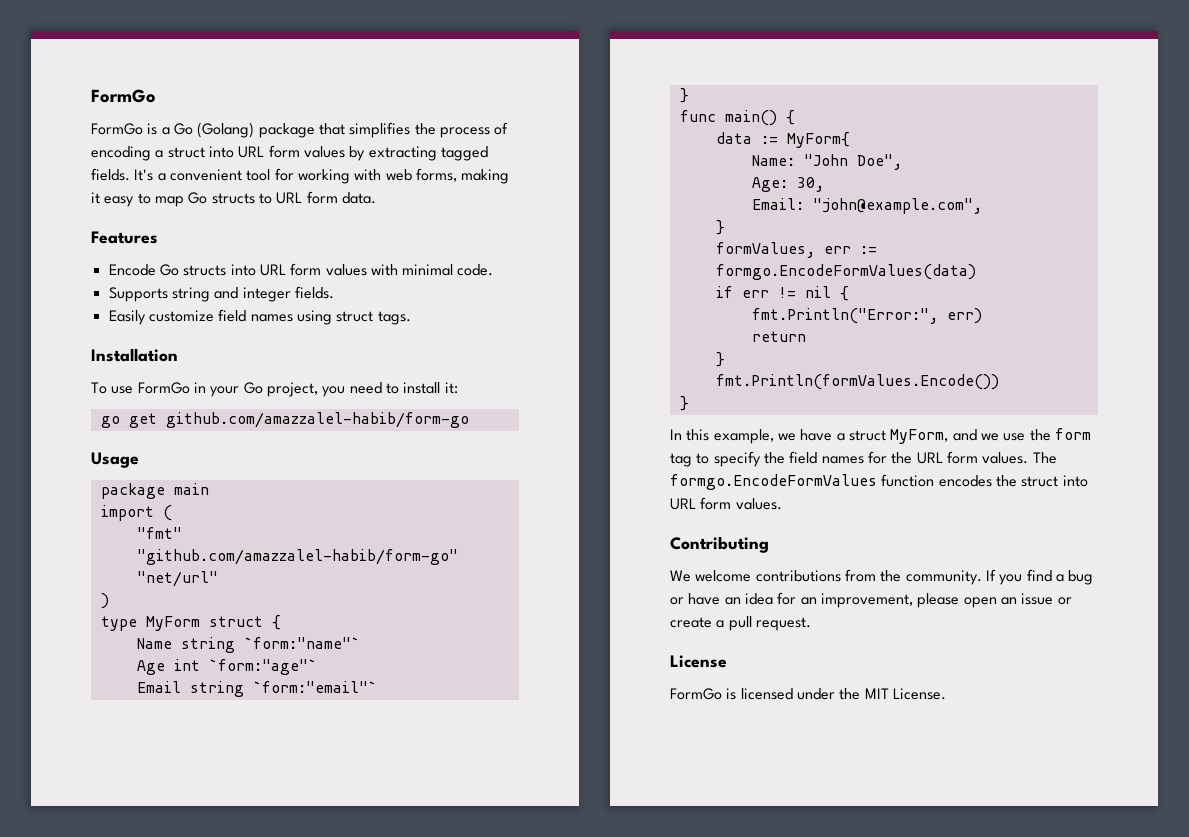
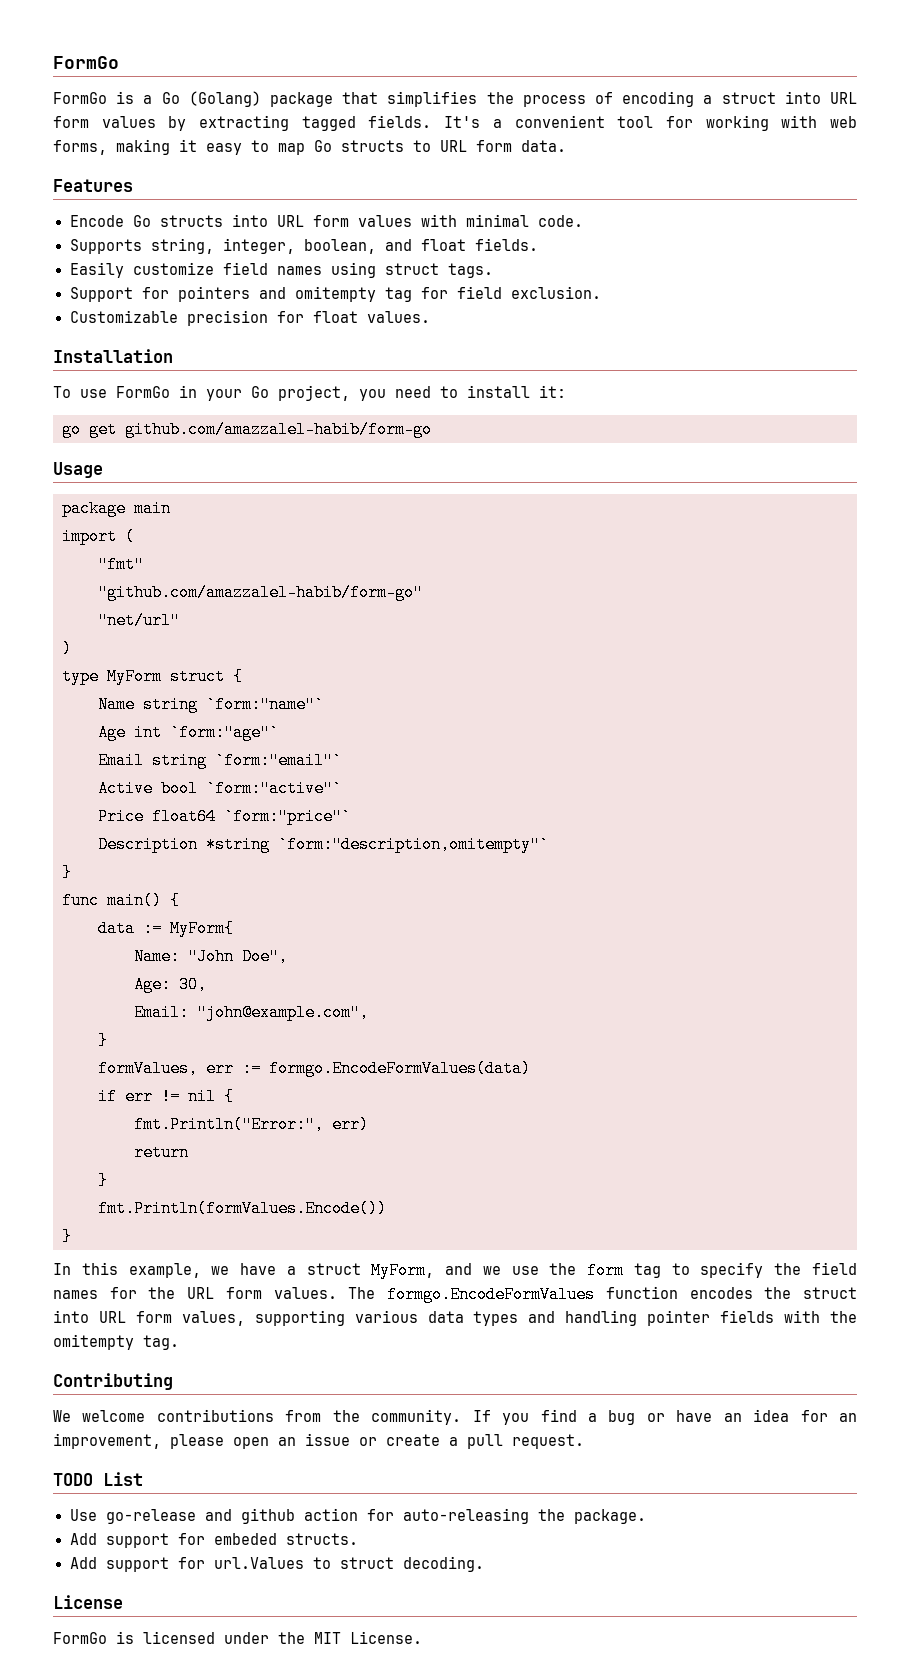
[171,287,291,302] string and integer -> [150,238,466,254] string, integer, boolean, and float
(411, 318) none -> [69,286,601,302] [69,310,430,326] // Support for pointers and omitempty tag for field exclusion. // Customizable precision for float values.
(377, 687) none -> [98,780,342,797] [98,808,351,825] [98,836,549,853] // Active bool `form:"active"` // Price float64 `form:"price"` // Description *string `form:"description,omitempty"`
[735,498,782,510] values. -> [181,1310,857,1326] [53,1334,179,1350] values, supporting various data types and handling pointer fields with the omitempty tag.
(811, 624) none -> [53,1472,143,1486] [69,1508,646,1524] [69,1533,358,1548] [69,1556,484,1572] // TODO List // Use go-release and github action for auto-releasing the package. // Add support for embeded structs. // Add support for url.Values to struct decoding.

